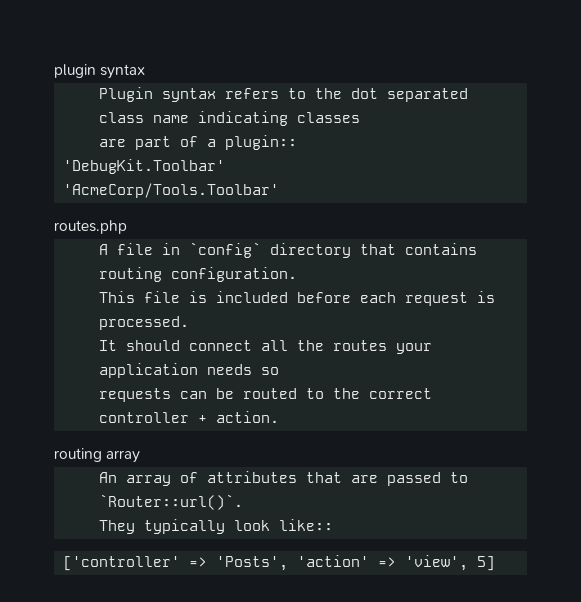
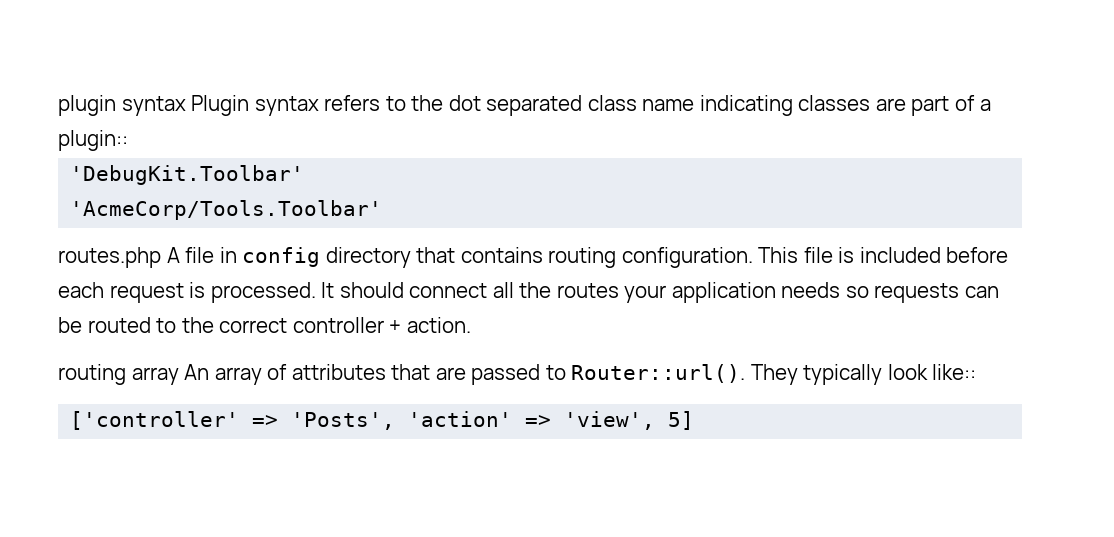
(146, 71) // -> (186, 106) none
(361, 117) // -> (871, 103) none
(127, 227) // -> (161, 257) none
[189,242,262,258] `config` -> [242,247,321,267] config
(298, 274) // -> (753, 257) none
(190, 323) // -> (316, 292) none
(280, 371) // -> (869, 292) none
(141, 456) // -> (179, 376) none
[99,494,244,510] `Router::url()`. // -> [571,364,746,383] Router::url().

